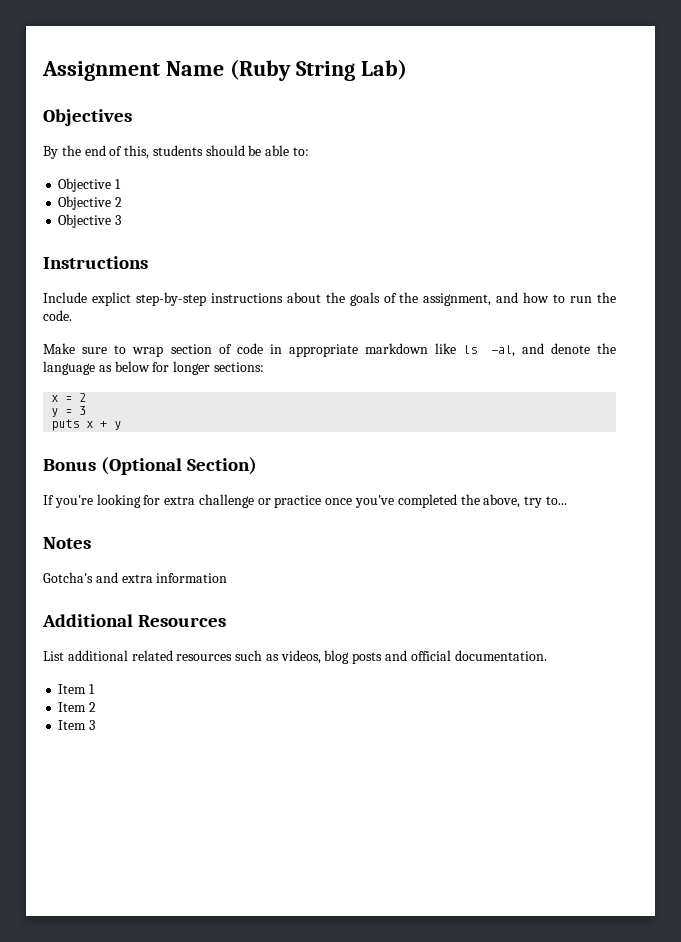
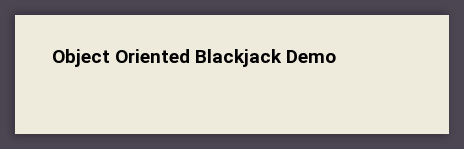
[42,59,407,81] [43,109,132,126] [43,145,310,159] [58,178,122,192] [58,196,123,210] [58,214,122,228] [43,256,148,269] [43,292,617,306] [43,310,72,321] [43,343,616,357] [43,361,264,375] [51,393,87,402] [51,406,87,417] [51,419,122,431] [43,457,258,475] [43,494,567,508] [43,537,91,549] [43,572,228,583] [42,614,227,627] [43,650,547,664] [58,684,96,694] [58,702,97,712] [58,720,96,730] Assignment Name (Ruby String Lab) // Objectives // By the end of this, students should be able to: // Objective 1 // Objective 2 // Objective 3 // Instructions // Include explict step-by-step instructions about the goals of the assignment, and how to run the code. // Make sure to wrap section of code in appropriate markdown like ls -al, and denote the language as below for longer sections: // x = 2 // y = 3 // puts x + y // Bonus (Optional Section) // If you're looking for extra challenge or practice once you've completed the above, try to... // Notes // Gotcha's and extra information // Additional Resources // List additional related resources such as videos, blog posts and official documentation. // Item 1 // Item 2 // Item 3 -> [52,49,337,67] Object Oriented Blackjack Demo

